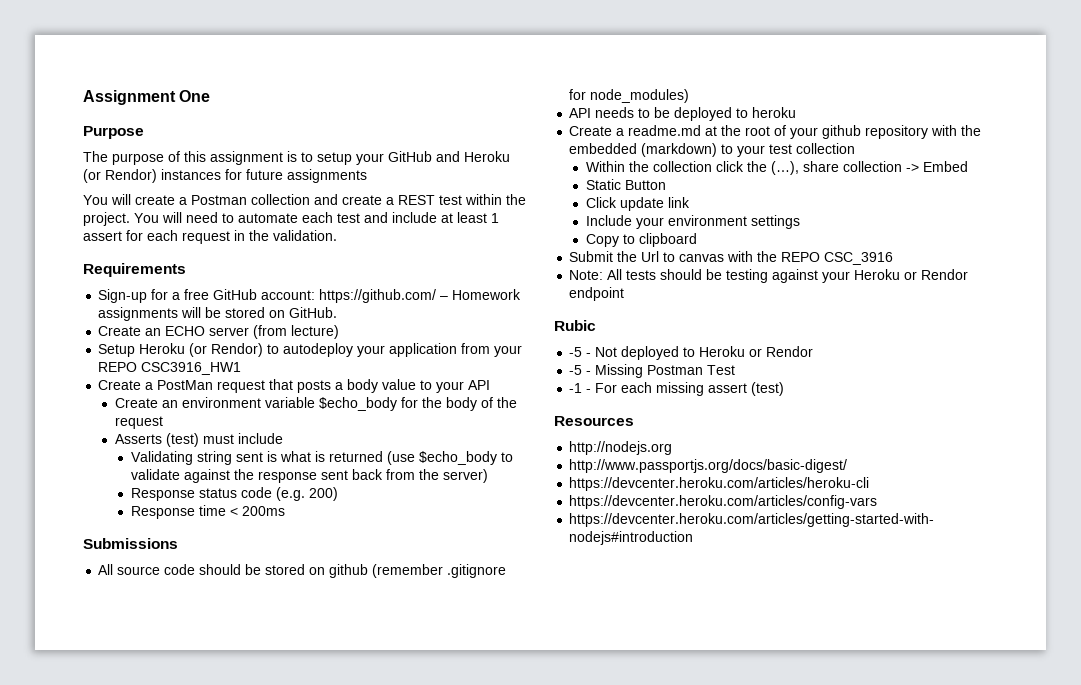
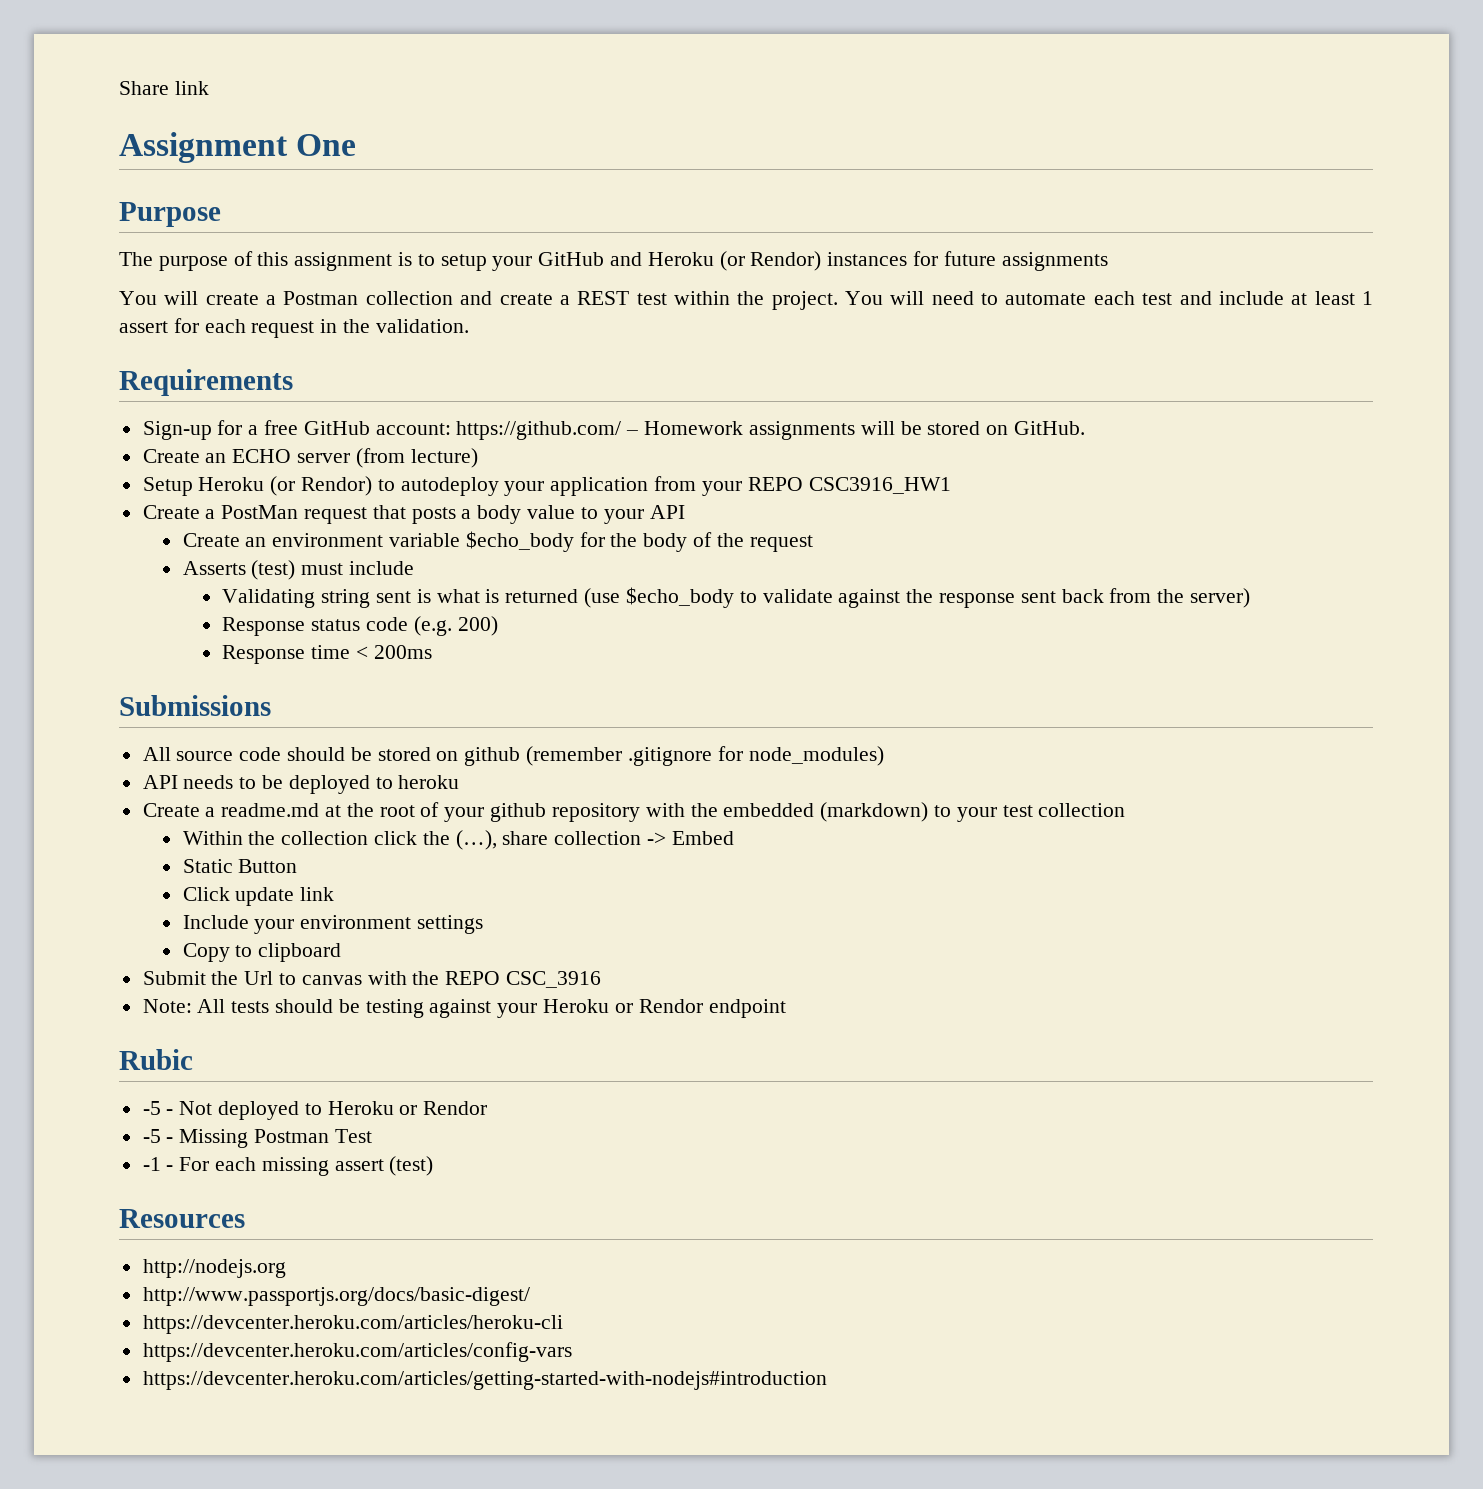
(83, 97) none -> [119,81,209,95] Share link //

